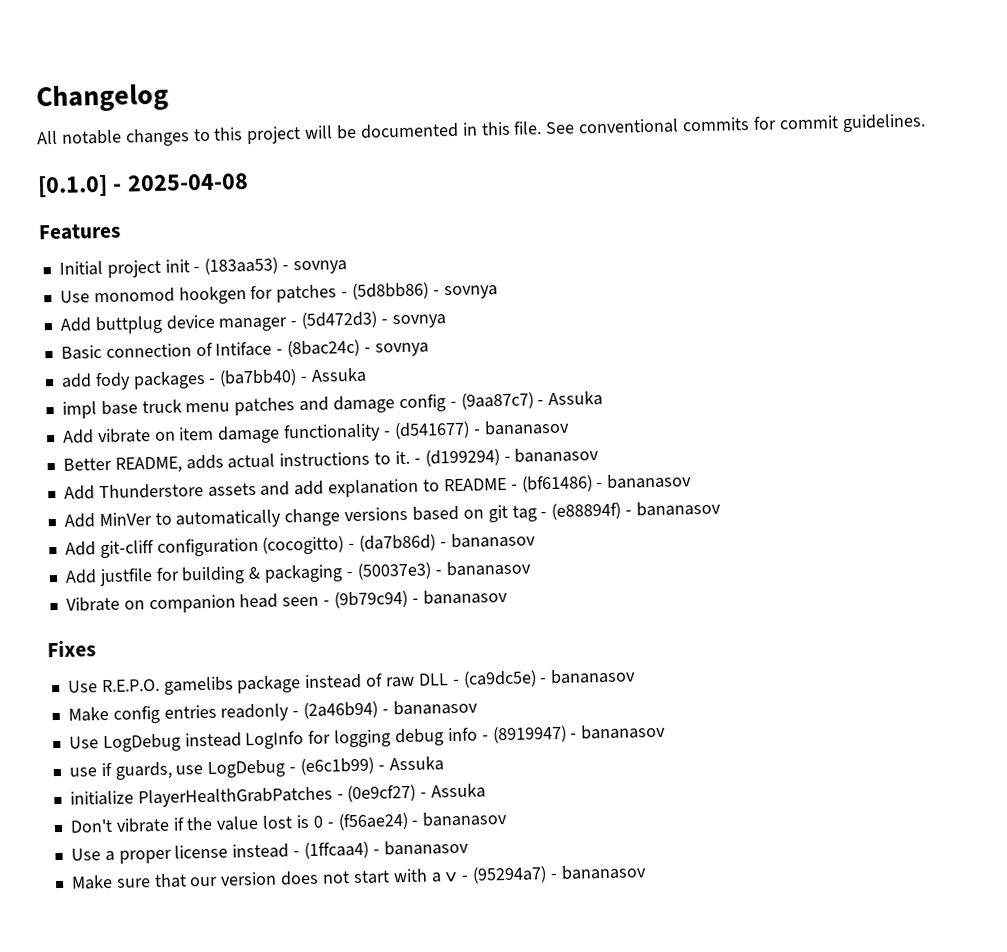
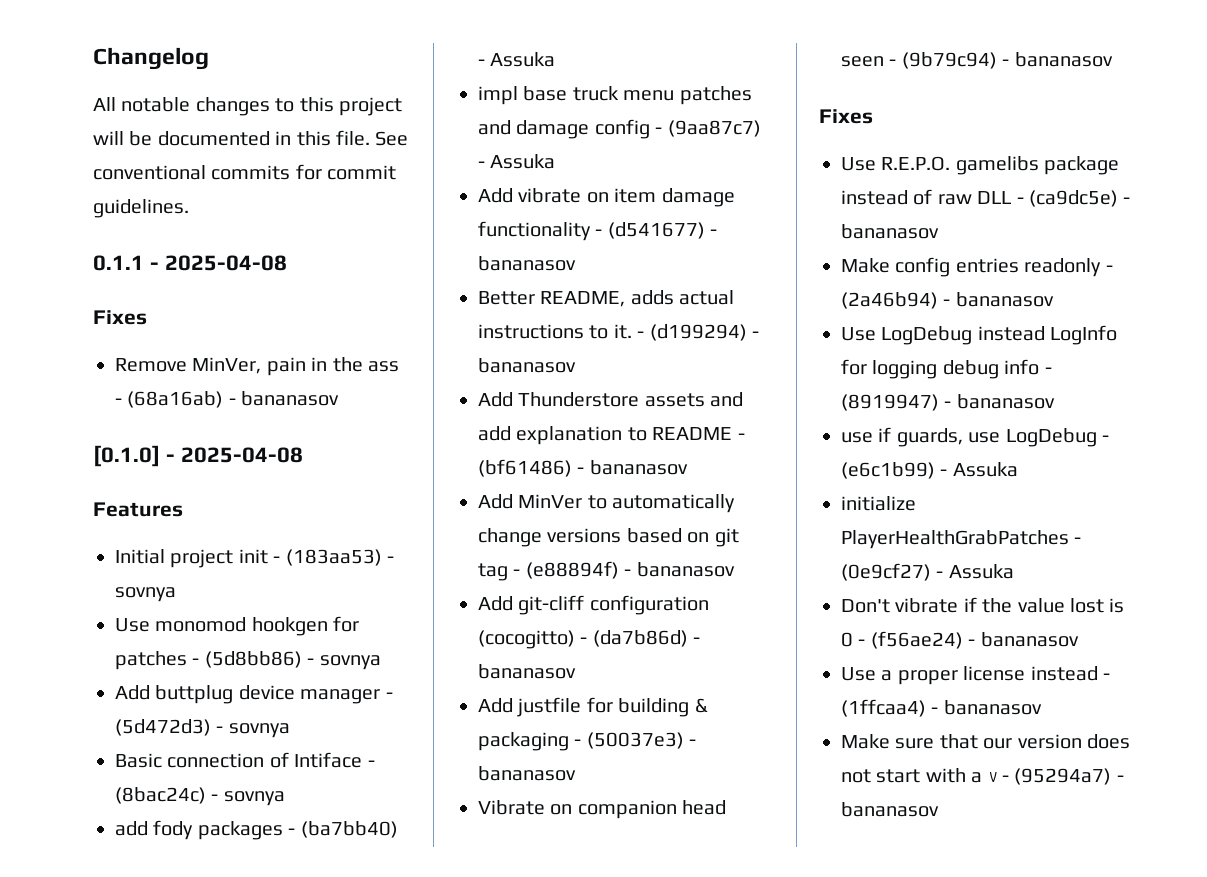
(926, 123) none -> [93,255,287,271] [93,310,147,325] [115,357,399,376] [115,391,340,408] // 0.1.1 - 2025-04-08 // Fixes // Remove MinVer, pain in the ass - (68a16ab) - bananasov

